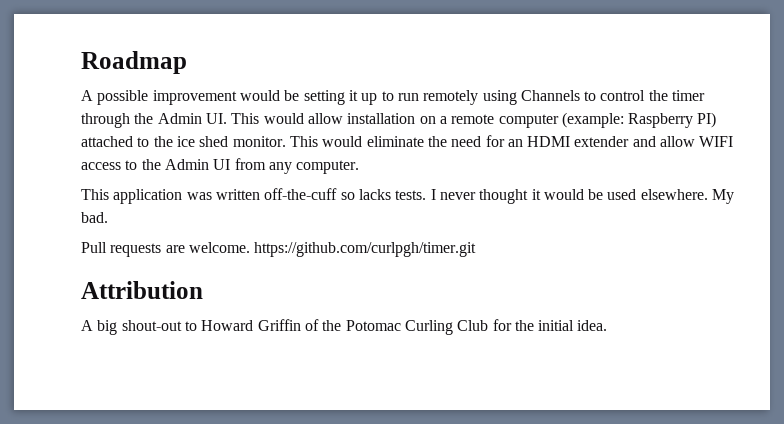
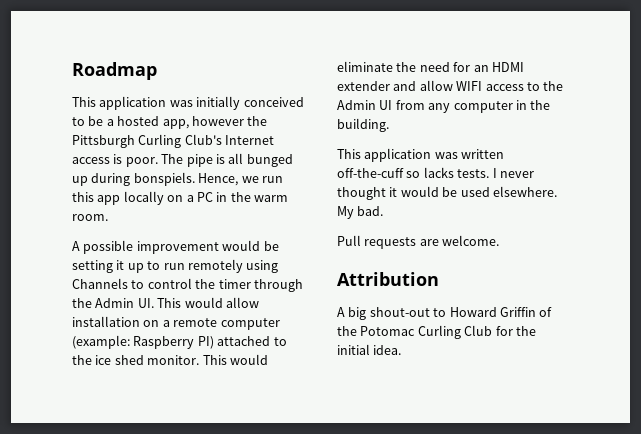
(187, 62) none -> [72,96,304,110] [72,116,268,129] [72,134,275,148] [72,153,293,167] [72,172,283,186] [72,191,288,205] [72,214,108,221] // This application was initially conceived to be a hosted app, however the Pittsburgh Curling Club's Internet access is poor. The pipe is all bunged up during bonspiels. Hence, we run this app locally on a PC in the warm room.
[296,160,360,174] computer. -> [453,100,551,113] [337,118,389,132] computer in the building.
[254,242,477,257] https://github.com/curlpgh/timer.git -> (500, 240) none

